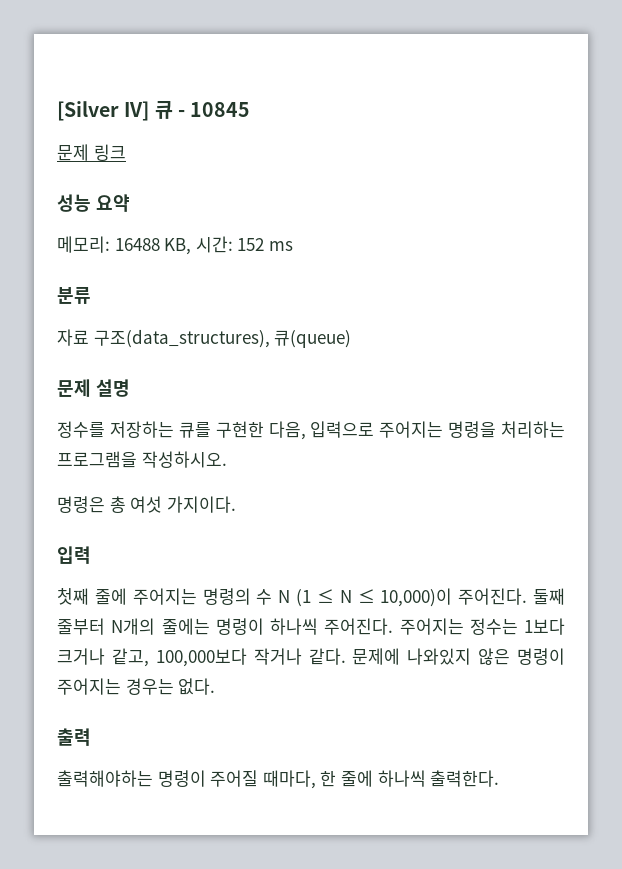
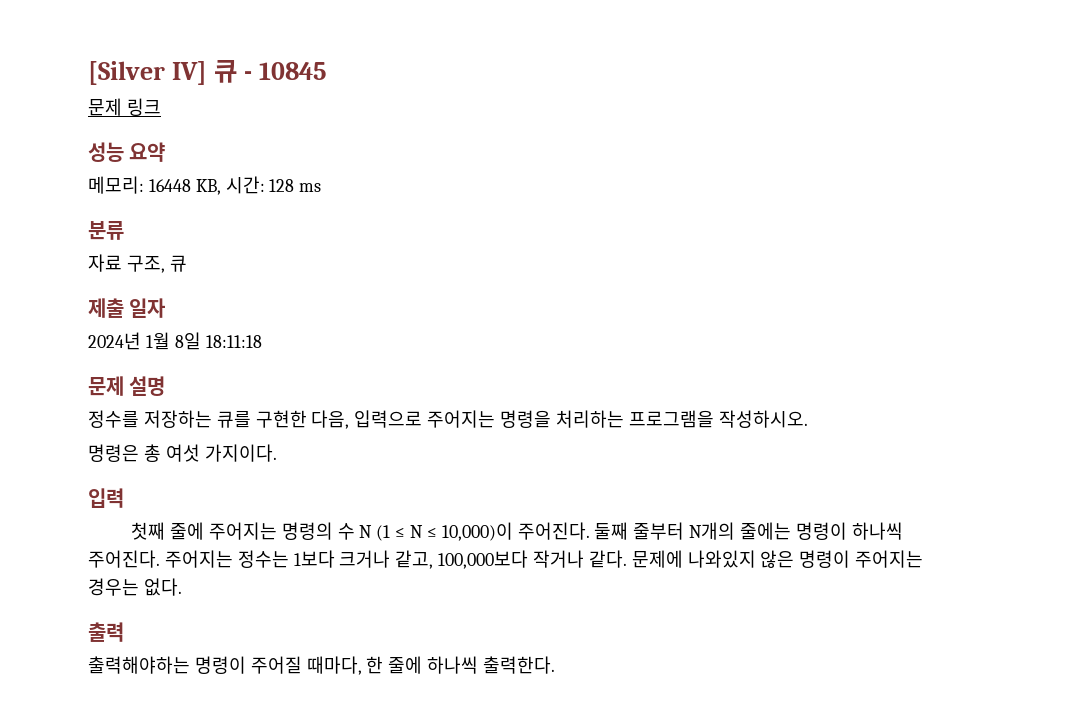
[114,238,160,251] 16488 -> [148,179,191,192] 16448
[237,238,265,251] 152 -> [269,179,295,192] 128
[93,329,352,348] 구조(data_structures), 큐(queue) -> [126,255,187,273] [88,298,166,318] [88,332,262,350] 구조, 큐 // 제출 일자 // 2024년 1월 8일 18:11:18

